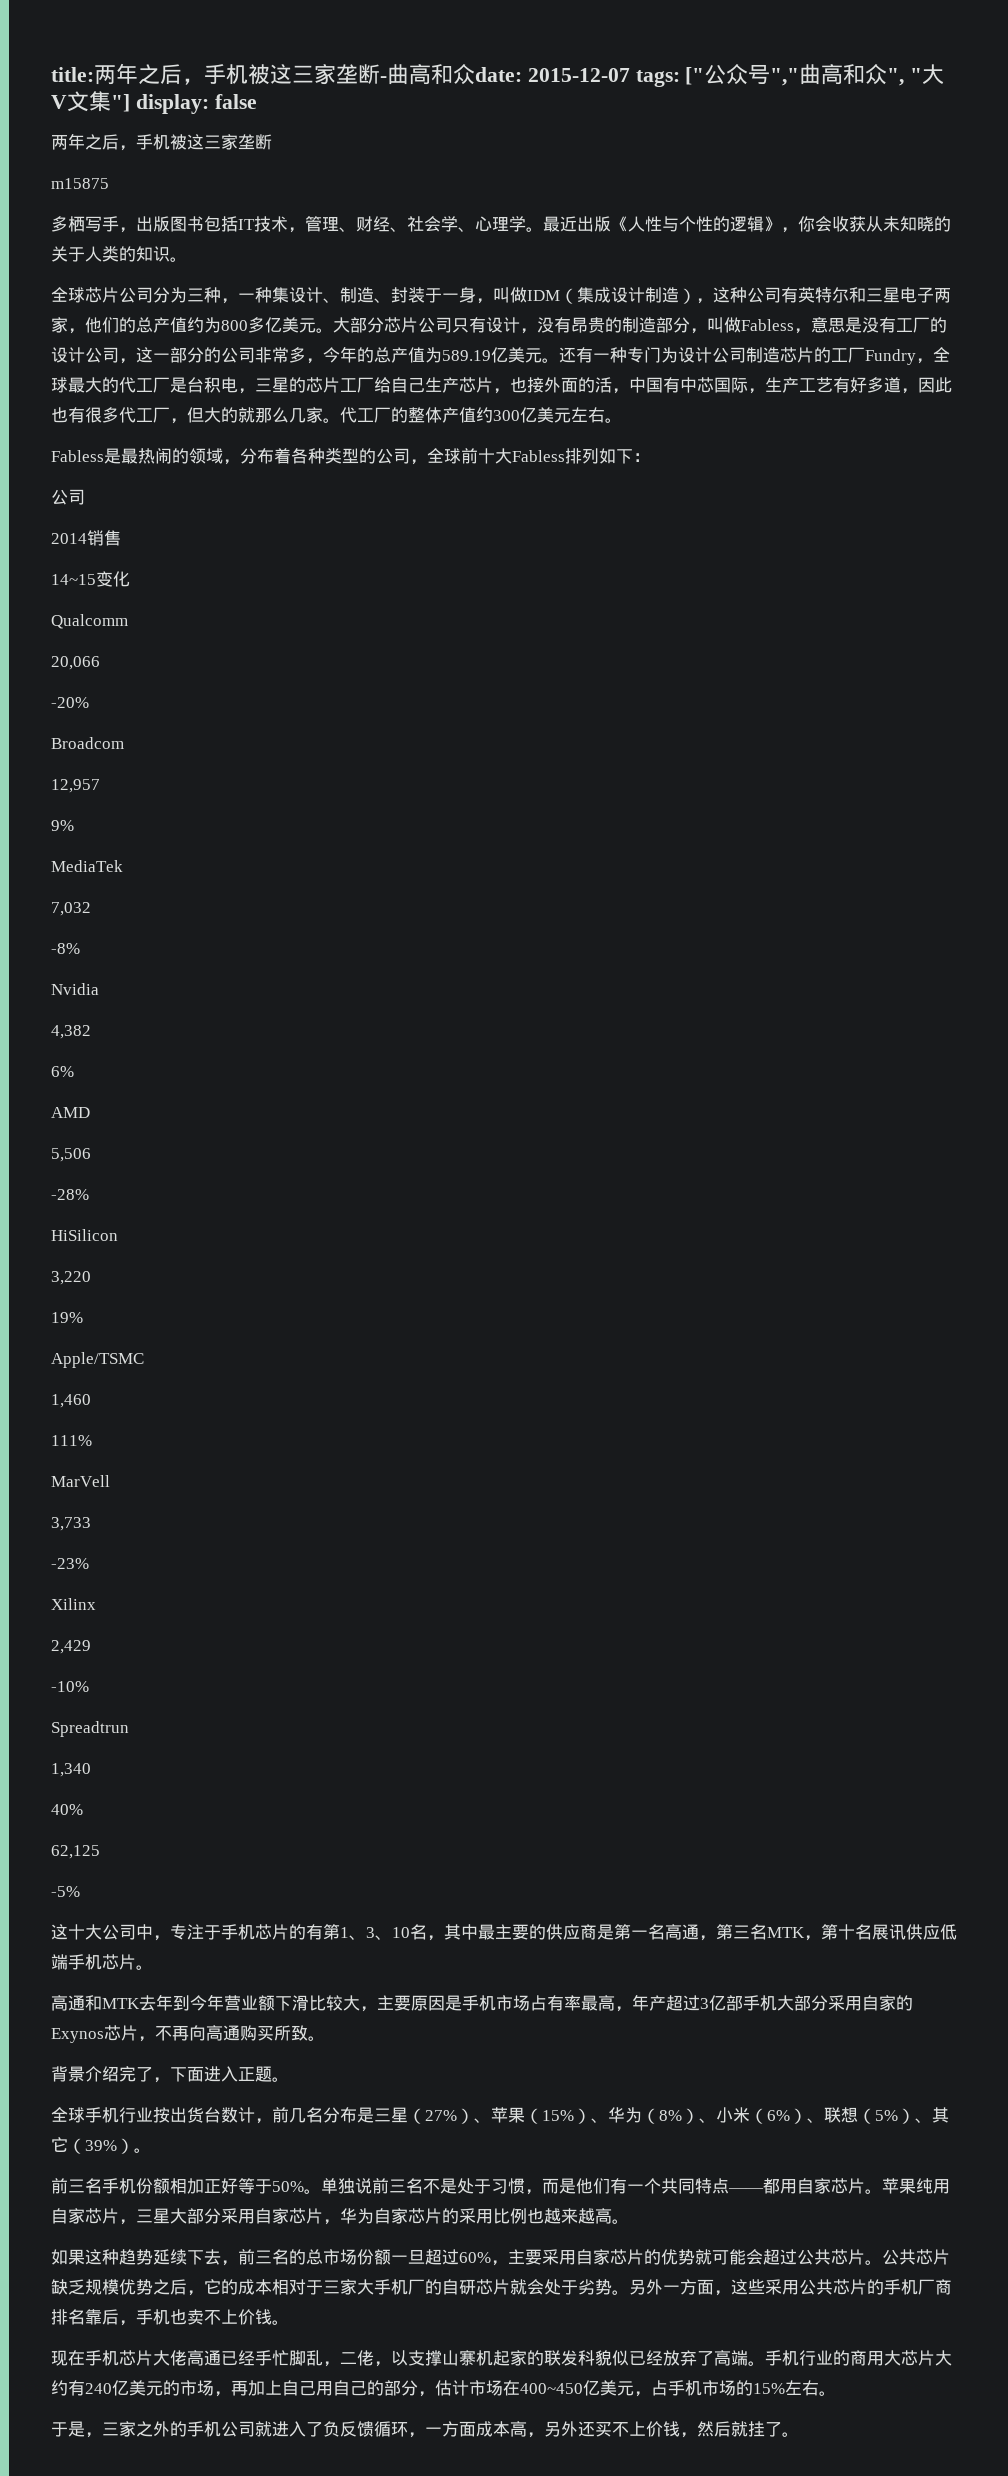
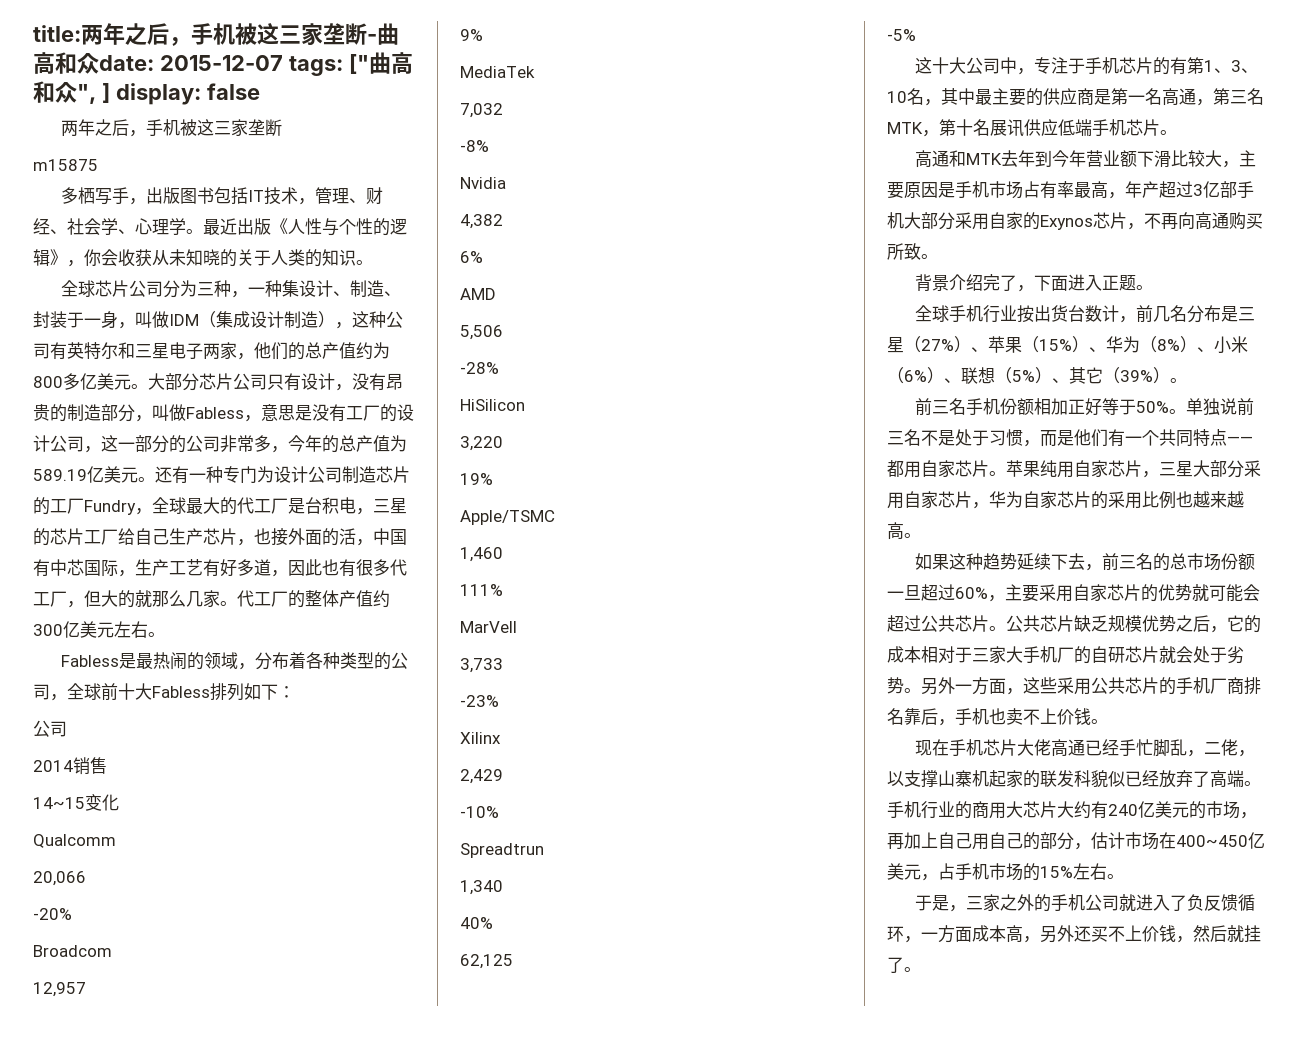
[704,64,800,86] 公众号"," -> (369, 64) none
[910,64,945,84] [51,91,130,112] "大V文集"] -> [101,83,110,103] ]

